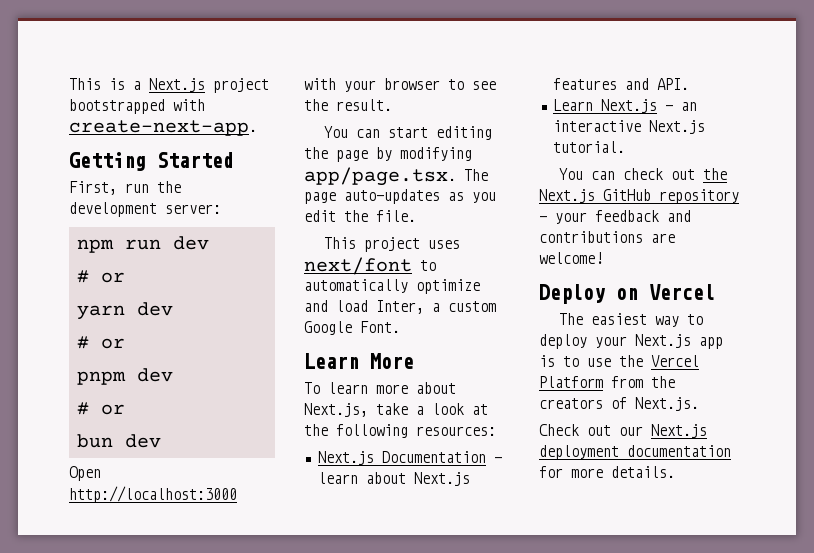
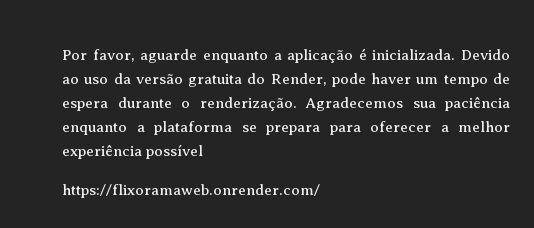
[69,78,269,93] [69,99,205,114] [69,120,257,136] [69,152,234,171] [69,181,181,195] [69,202,221,217] [76,236,209,253] [76,270,125,283] [76,302,173,320] [76,336,125,349] [76,368,173,385] [76,402,125,415] [76,434,161,448] [69,466,101,481] [69,486,237,503] [304,78,496,92] [304,99,392,111] [323,126,492,140] [304,147,472,162] [304,167,488,186] [304,189,496,204] [304,210,416,222] [323,237,460,252] [304,257,436,275] [304,279,480,294] [304,300,496,314] [304,321,400,335] [304,353,414,369] [304,382,456,394] [304,403,488,417] [304,424,496,438] [317,451,502,465] [317,472,470,486] [552,78,689,90] [552,99,697,113] [552,120,705,134] [552,141,625,153] [558,168,727,180] [539,189,739,204] [539,210,691,224] [539,231,675,243] [539,252,603,264] [539,284,715,304] [558,313,703,327] [539,334,723,349] [539,355,699,367] [539,376,675,388] [539,397,699,411] [539,424,707,438] [539,445,731,460] [539,466,675,478] This is a Next.js project bootstrapped with create-next-app. // Getting Started // First, run the development server: // npm run dev // # or // yarn dev // # or // pnpm dev // # or // bun dev // Open http://localhost:3000 with your browser to see the result. // You can start editing the page by modifying app/page.tsx. The page auto-updates as you edit the file. // This project uses next/font to automatically optimize and load Inter, a custom Google Font. // Learn More // To learn more about Next.js, take a look at the following resources: // Next.js Documentation - learn about Next.js features and API. // Learn Next.js - an interactive Next.js tutorial. // You can check out the Next.js GitHub repository - your feedback and contributions are welcome! // Deploy on Vercel // The easiest way to deploy your Next.js app is to use the Vercel Platform from the creators of Next.js. // Check out our Next.js deployment documentation for more details. -> [62,48,510,63] [62,73,510,87] [62,96,510,111] [62,121,510,135] [62,144,204,159] [62,184,320,198] Por favor, aguarde enquanto a aplicação é inicializada. Devido ao uso da versão gratuita do Render, pode haver um tempo de espera durante o renderização. Agradecemos sua paciência enquanto a plataforma se prepara para oferecer a melhor experiência possível // https://flixoramaweb.onrender.com/

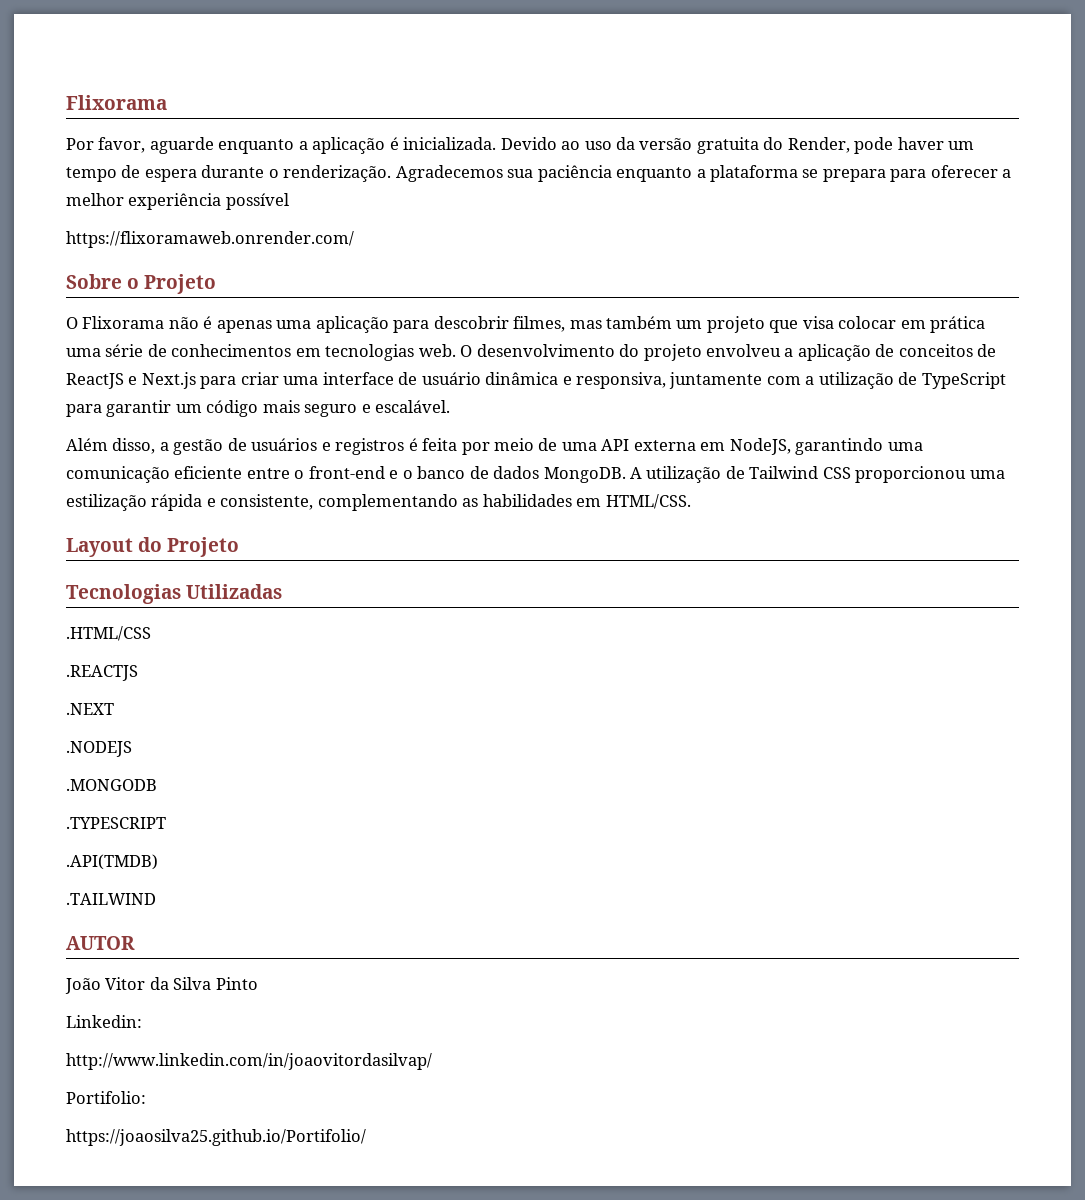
(62, 55) none -> [66,95,167,110] Flixorama //
(320, 191) none -> [66,274,217,294] [66,316,986,333] [66,344,997,361] [66,372,1006,389] [66,400,451,417] [66,438,923,455] [66,466,1005,483] [66,494,691,511] [66,537,240,557] [66,584,283,604] [66,626,151,641] [66,665,138,681] [66,703,114,715] [66,741,132,757] [66,779,157,791] [66,817,166,829] [66,854,158,870] [66,893,156,905] [66,936,135,950] [65,977,258,994] [66,1015,142,1028] [66,1053,432,1070] [66,1091,146,1104] [66,1129,366,1146] // Sobre o Projeto // O Flixorama não é apenas uma aplicação para descobrir filmes, mas também um projeto que visa colocar em prática uma série de conhecimentos em tecnologias web. O desenvolvimento do projeto envolveu a aplicação de conceitos de ReactJS e Next.js para criar uma interface de usuário dinâmica e responsiva, juntamente com a utilização de TypeScript para garantir um código mais seguro e escalável. // Além disso, a gestão de usuários e registros é feita por meio de uma API externa em NodeJS, garantindo uma comunicação eficiente entre o front-end e o banco de dados MongoDB. A utilização de Tailwind CSS proporcionou uma estilização rápida e consistente, complementando as habilidades em HTML/CSS. // Layout do Projeto // Tecnologias Utilizadas // .HTML/CSS // .REACTJS // .NEXT // .NODEJS // .MONGODB // .TYPESCRIPT // .API(TMDB) // .TAILWIND // AUTOR // João Vitor da Silva Pinto // Linkedin: // http://www.linkedin.com/in/joaovitordasilvap/ // Portifolio: // https://joaosilva25.github.io/Portifolio/

